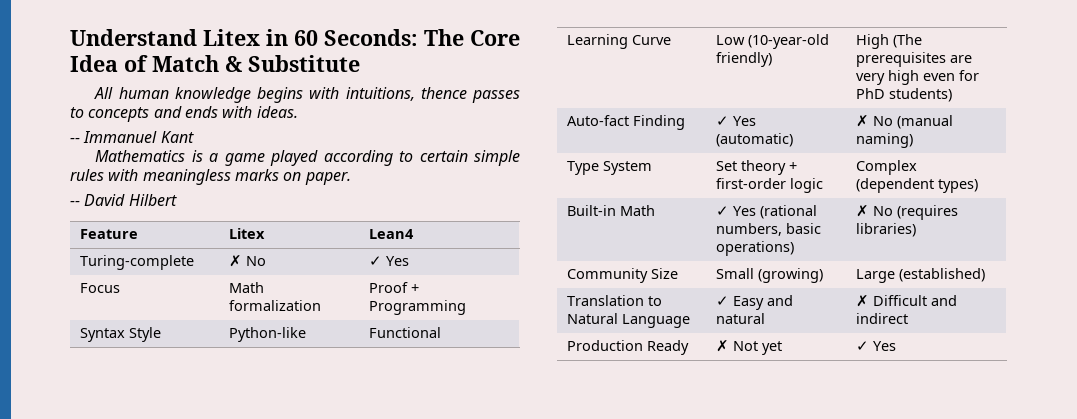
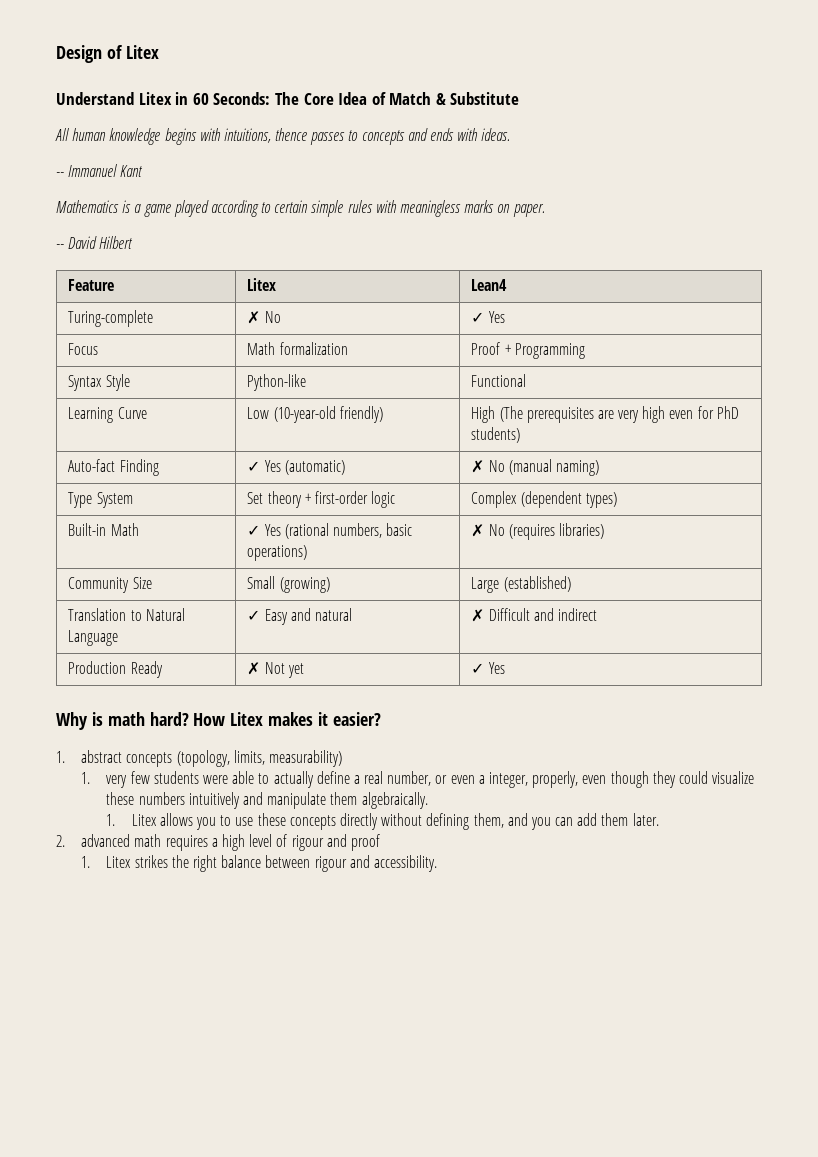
(70, 37) none -> [56,45,159,63] Design of Litex //
(897, 346) none -> [56,712,381,730] [56,750,342,767] [81,771,755,788] [106,792,428,809] [106,813,659,830] [56,834,380,851] [81,855,437,872] // Why is math hard? How Litex makes it easier? // 1. abstract concepts (topology, limits, measurability) // 1. very few students were able to actually define a real number, or even a integer, properly, even though they could visualize these numbers intuitively and manipulate them algebraically. // 1. Litex allows you to use these concepts directly without defining them, and you can add them later. // 2. advanced math requires a high level of rigour and proof // 1. Litex strikes the right balance between rigour and accessibility.

